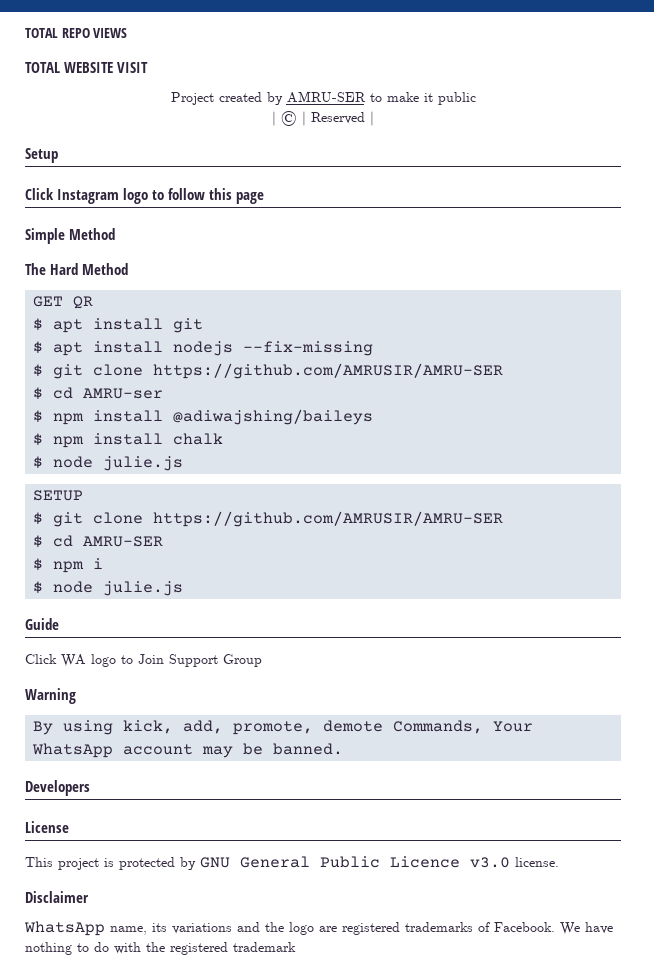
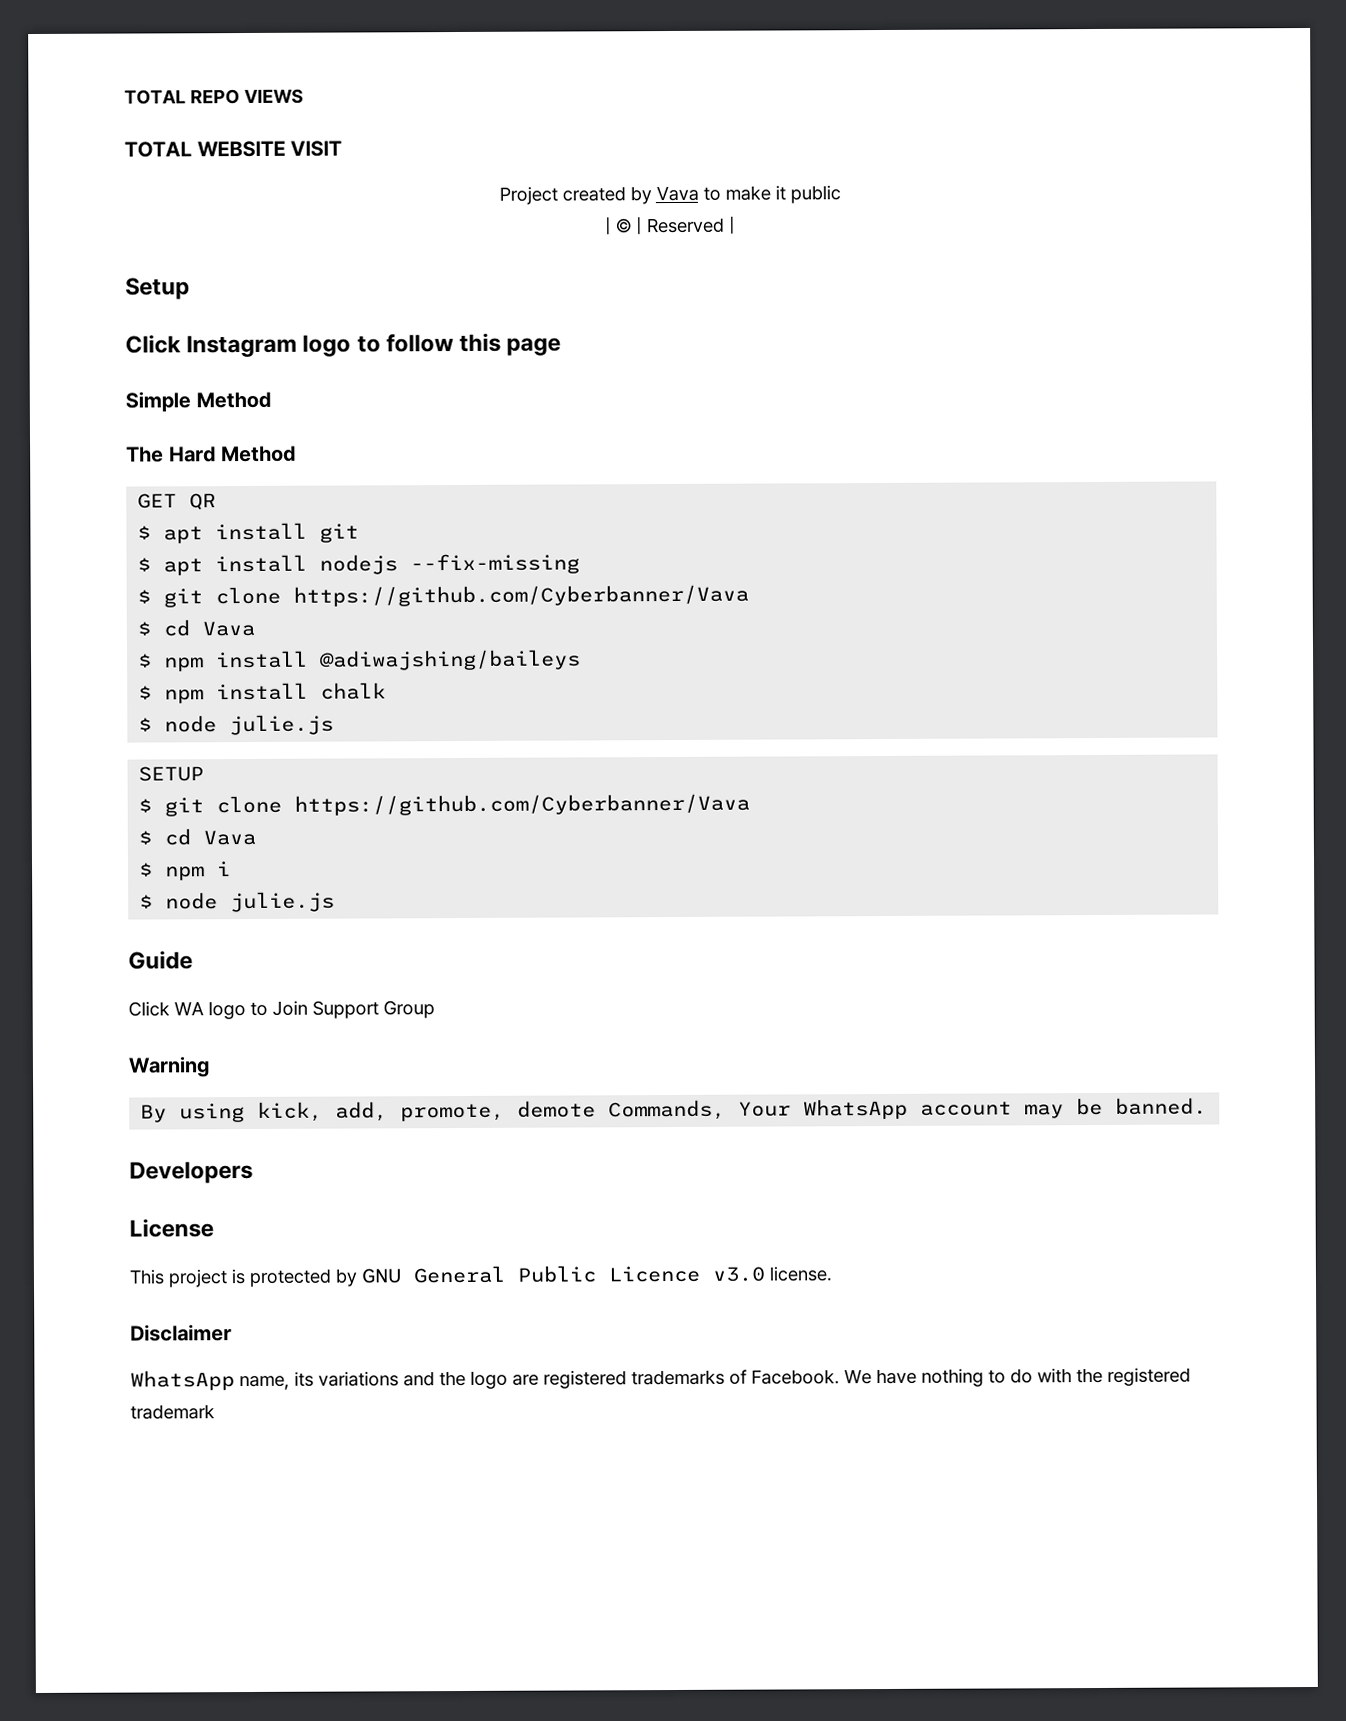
[286,91,366,103] AMRU-SER -> [655,185,699,202] Vava
[153,363,504,379] [33,387,164,400] https://github.com/AMRUSIR/AMRU-SER // $ cd AMRU-ser -> [293,584,750,607] [137,619,256,637] https://github.com/Cyberbanner/Vava // $ cd Vava
[153,511,504,527] [33,535,164,548] https://github.com/AMRUSIR/AMRU-SER // $ cd AMRU-SER -> [294,793,751,816] [138,828,257,846] https://github.com/Cyberbanner/Vava // $ cd Vava

